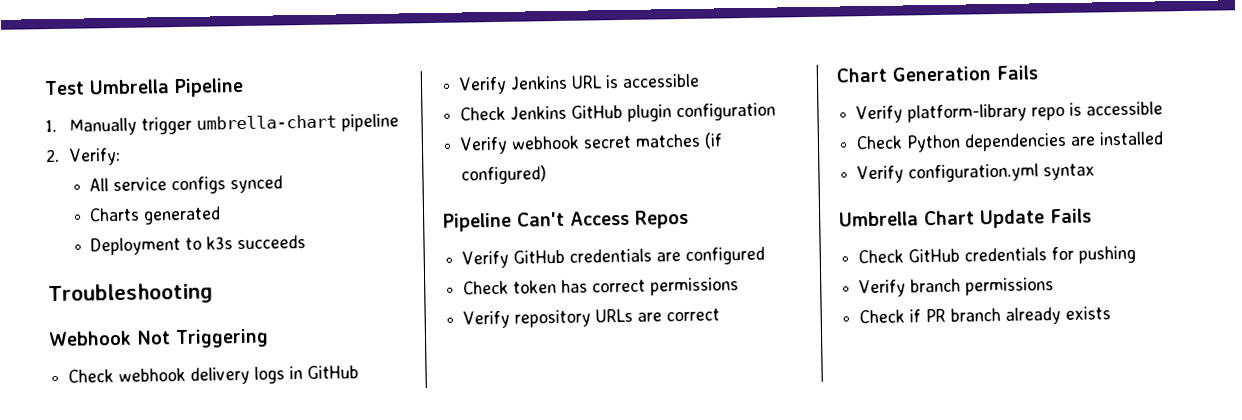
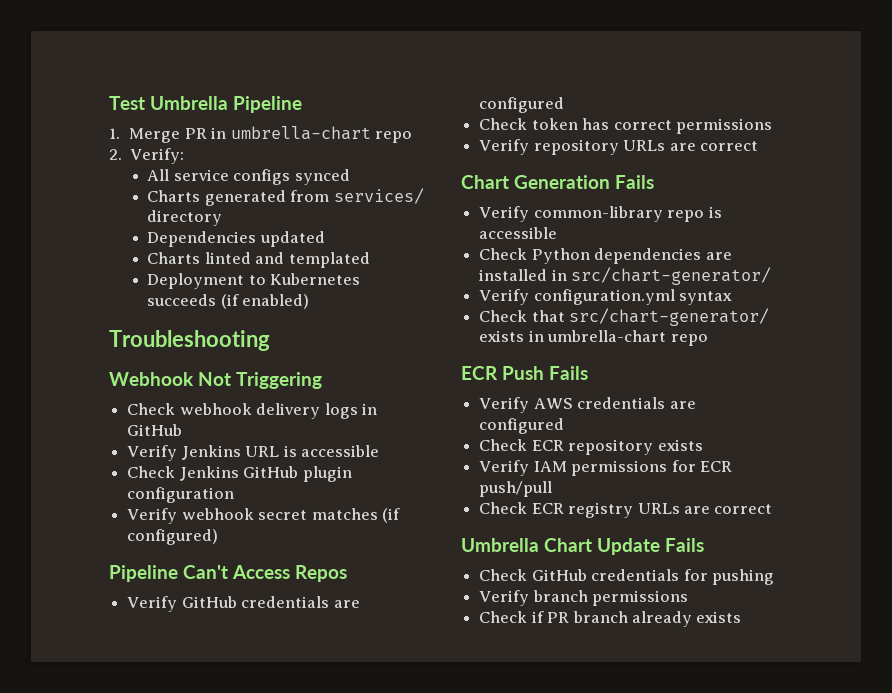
[69,113,400,136] Manually trigger umbrella-chart pipeline -> [129,126,413,143] Merge PR in umbrella-chart repo
(222, 215) none -> [290,188,424,204] [147,210,223,226] [147,231,325,247] [147,252,370,268] from services/ directory // Dependencies updated // Charts linted and templated
[206,236,234,250] k3s -> [270,273,361,285] Kubernetes
(307, 242) none -> [220,294,310,309] (if enabled)
[907,103,1028,123] platform-library -> [533,206,663,222] common-library
(1165, 138) none -> [551,267,772,285] in src/chart-generator/
(1096, 172) none -> [479,308,770,326] [479,330,708,346] [461,366,588,380] [479,397,696,413] [479,418,565,434] [479,439,703,455] [479,460,732,476] [479,481,553,497] [479,502,773,518] // Check that src/chart-generator/ exists in umbrella-chart repo // ECR Push Fails // Verify AWS credentials are configured // Check ECR repository exists // Verify IAM permissions for ECR push/pull // Check ECR registry URLs are correct

